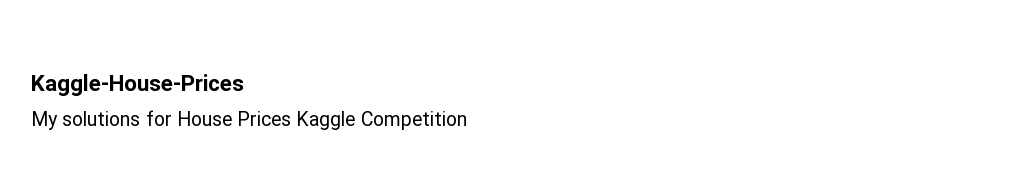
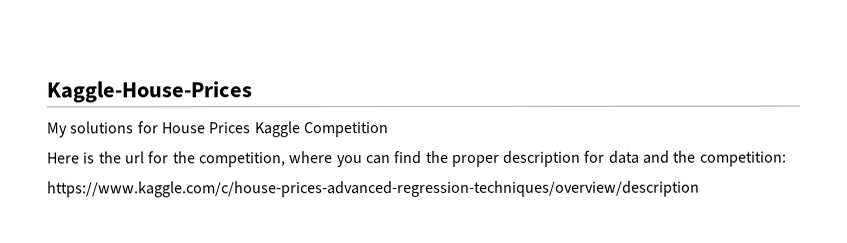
(467, 120) none -> [47,150,787,168] [47,180,700,198] // Here is the url for the competition, where you can find the proper description for data and the competition: // https://www.kaggle.com/c/house-prices-advanced-regression-techniques/overview/description

